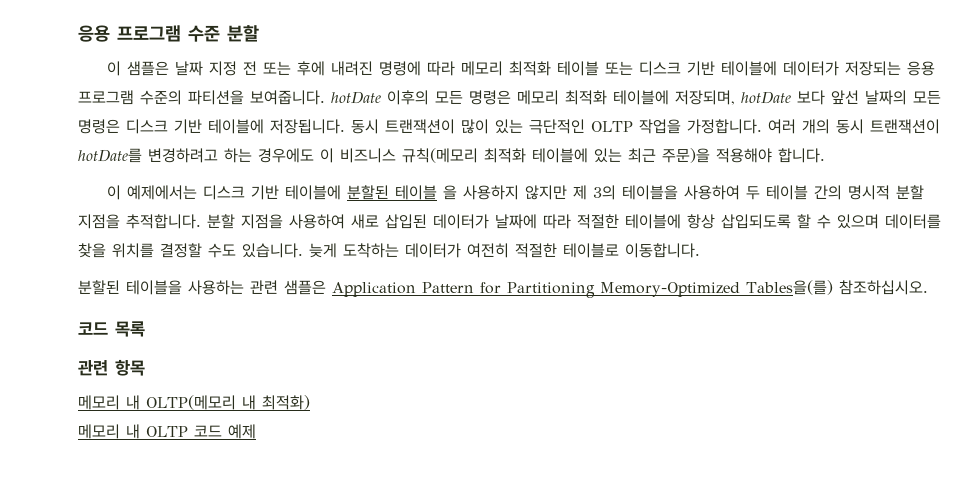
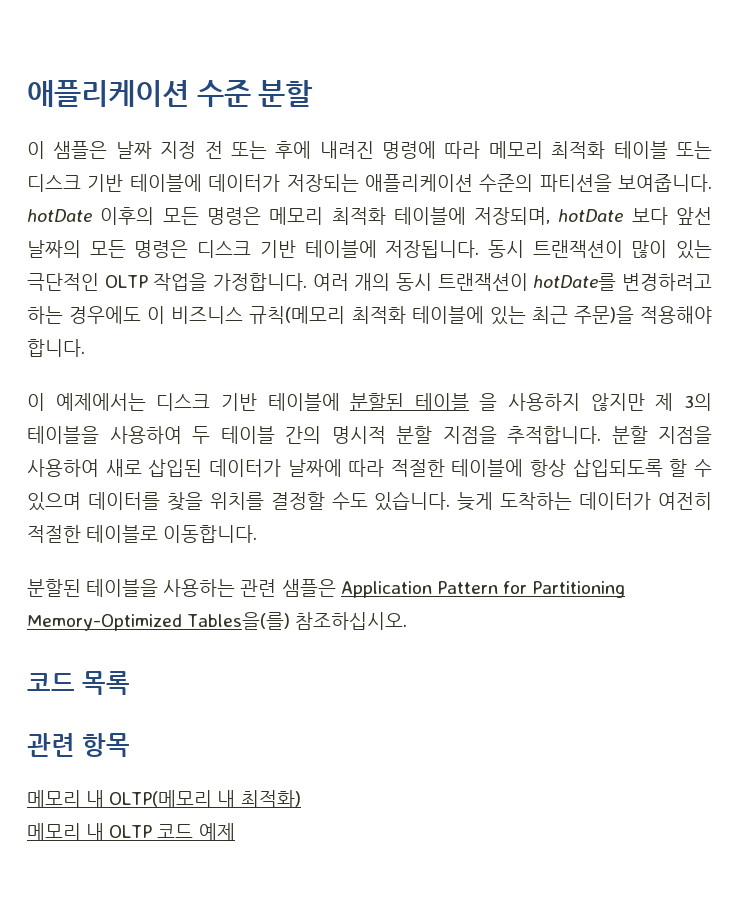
[78,25,181,42] 응용 프로그램 -> [27,80,189,107] 애플리케이션
[906,61,935,76] [78,90,134,105] 응용 프로그램 -> [364,174,473,192] 애플리케이션

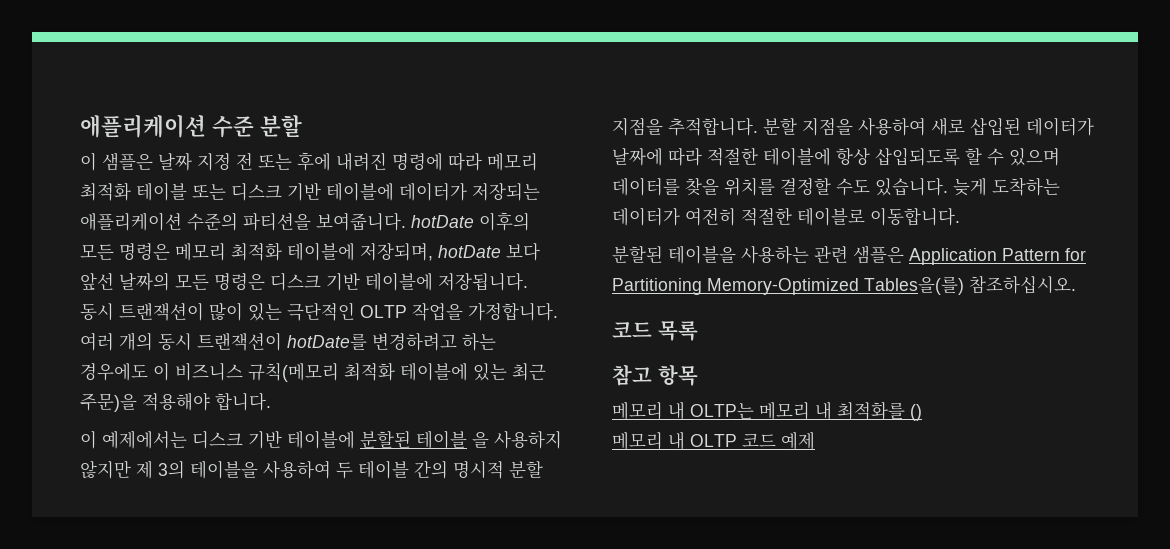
[27,733,75,757] 관련 -> [612,364,652,386] 참고
[109,790,301,808] OLTP(메모리 내 최적화) -> [690,401,922,421] OLTP는 메모리 내 최적화를 ()

